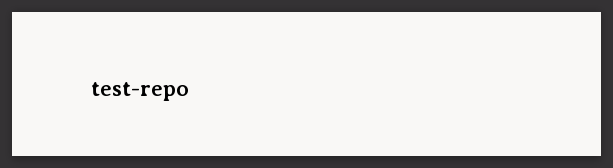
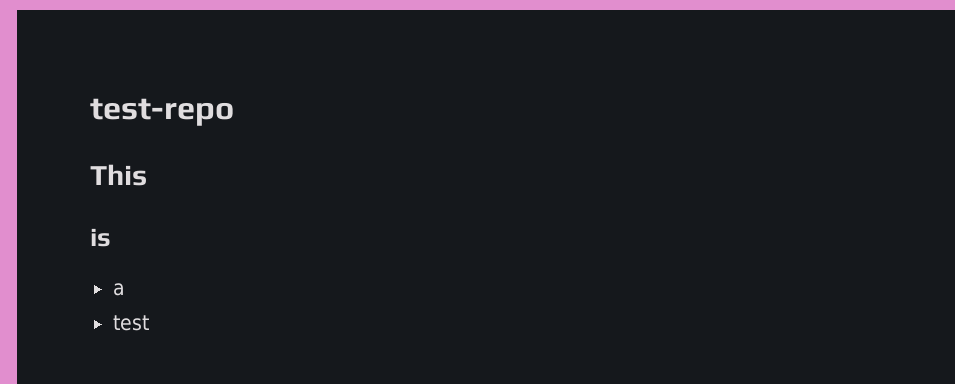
(189, 91) none -> [90,164,147,186] [90,228,111,247] [112,283,125,296] [112,315,149,331] // This // is // a // test

